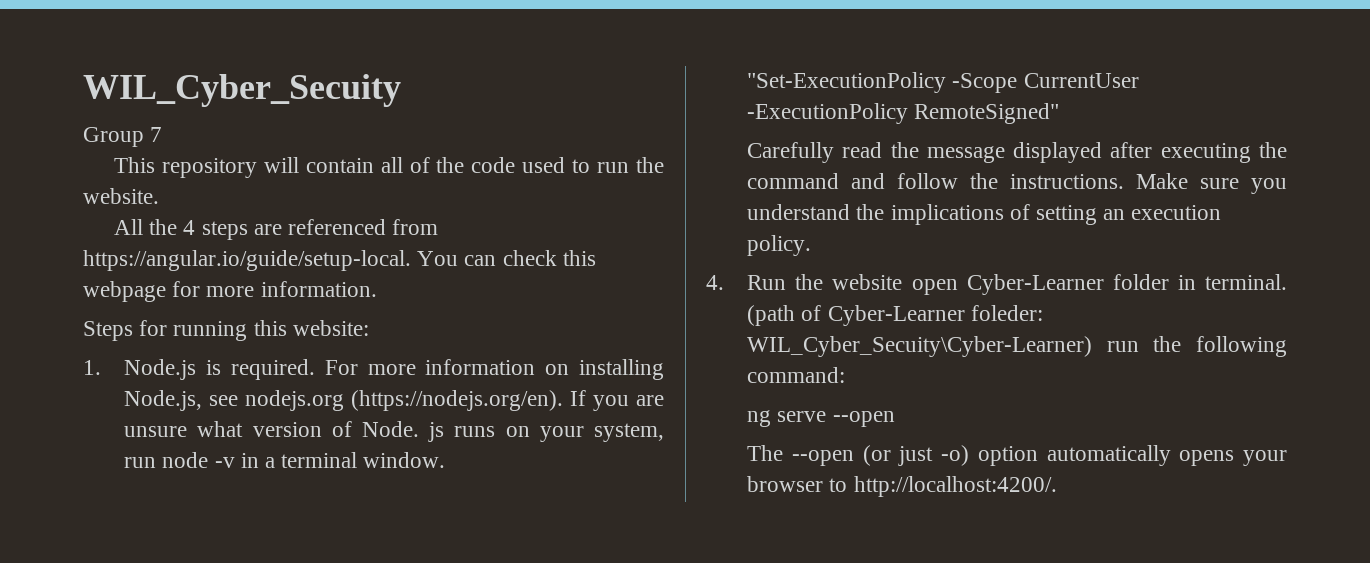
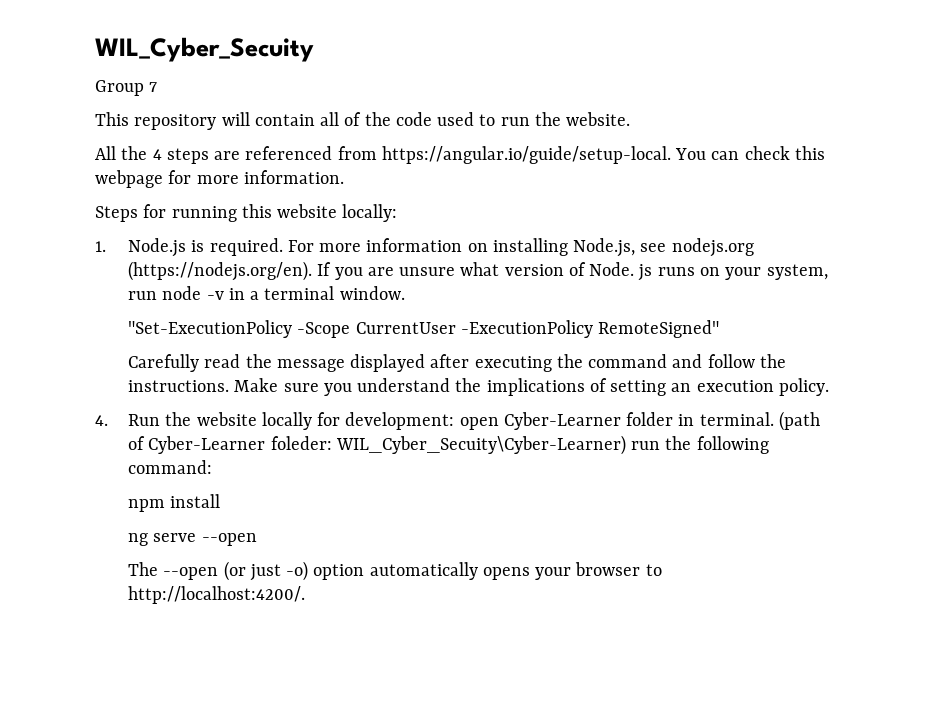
[292,320,369,336] website: -> [277,204,398,222] website locally:
(903, 282) none -> [261,412,455,430] locally for development:
(846, 375) none -> [128,494,221,512] // npm install

